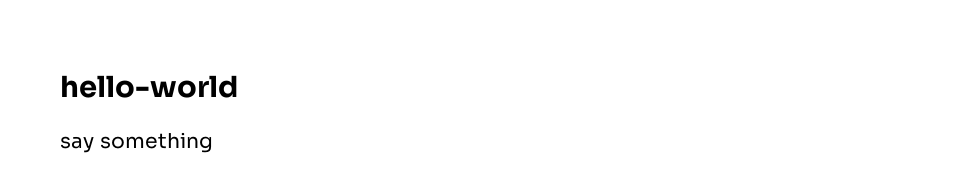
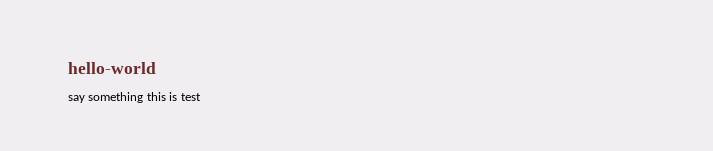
(213, 142) none -> [146,92,201,101] this is test

